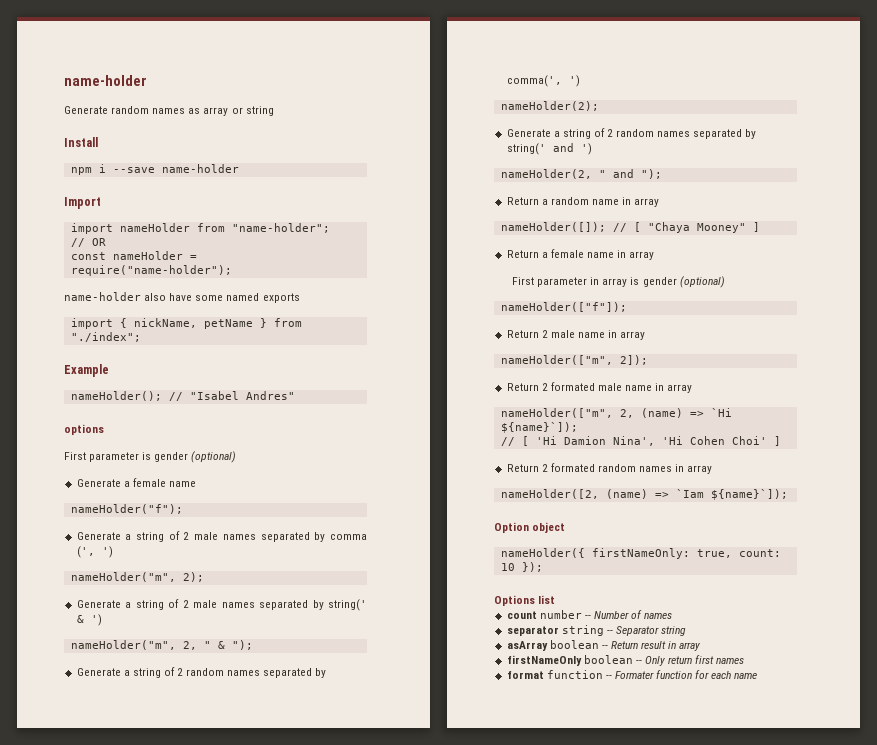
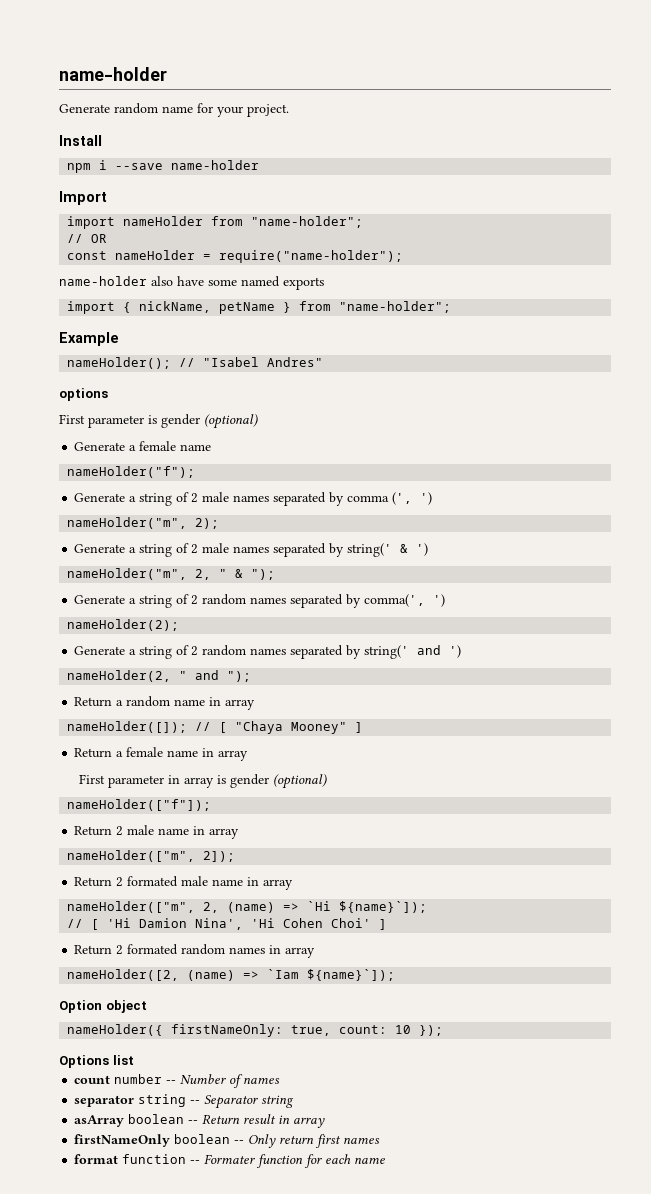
[152,106,274,116] names as array or string -> [162,103,289,117] name for your project.
[70,332,141,342] "./index"; -> [339,301,452,313] "name-holder";

